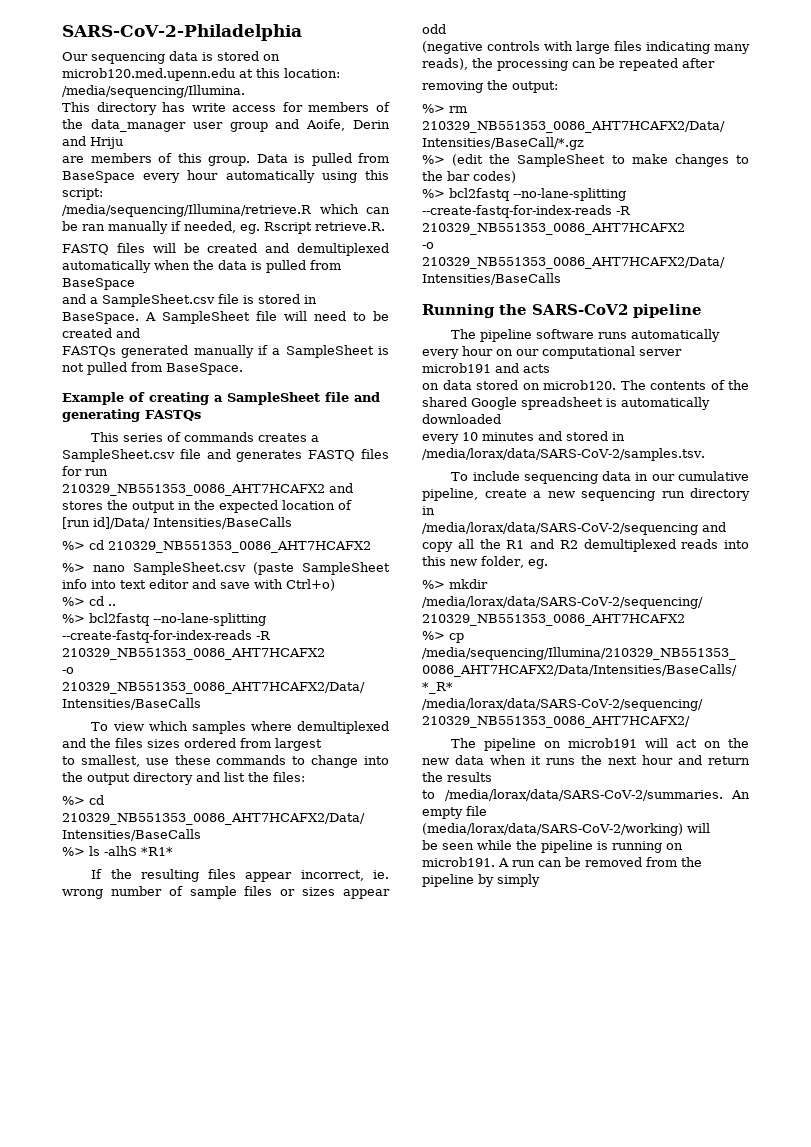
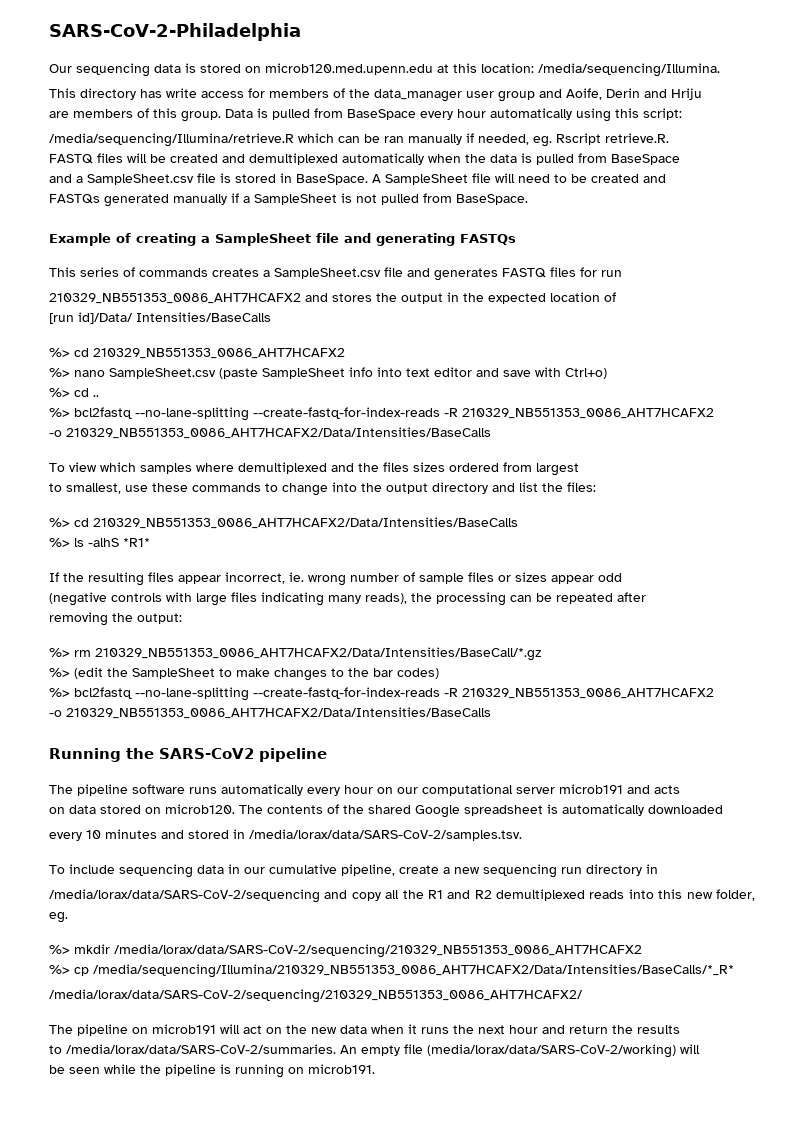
[498,857,702,867] [422,874,540,887] A run can be removed from the pipeline by simply -> (375, 1069) none

